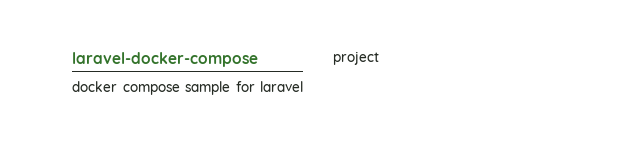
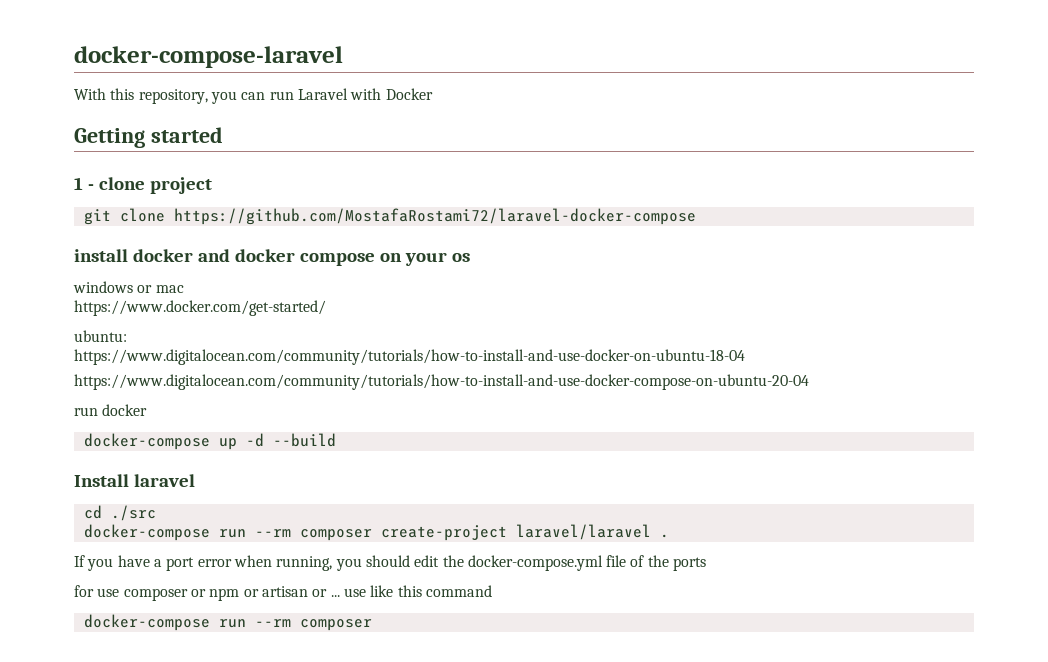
[72,52,258,67] [72,81,303,95] [333,51,379,65] laravel-docker-compose // docker compose sample for laravel project -> [74,46,343,68] [74,88,433,104] [74,127,223,148] [74,177,212,194] [83,208,696,225] [74,249,470,266] [73,281,184,293] [74,300,326,316] [74,330,127,342] [74,349,745,365] [74,374,809,390] [74,404,148,416] [83,433,336,450] [74,474,195,487] [83,505,156,521] [83,524,669,541] [74,555,707,571] [74,585,492,601] [83,614,372,631] docker-compose-laravel // With this repository, you can run Laravel with Docker // Getting started // 1 - clone project // git clone https://github.com/MostafaRostami72/laravel-docker-compose // install docker and docker compose on your os // windows or mac // https://www.docker.com/get-started/ // ubuntu: // https://www.digitalocean.com/community/tutorials/how-to-install-and-use-docker-on-ubuntu-18-04 // https://www.digitalocean.com/community/tutorials/how-to-install-and-use-docker-compose-on-ubuntu-20-04 // run docker // docker-compose up -d --build // Install laravel // cd ./src // docker-compose run --rm composer create-project laravel/laravel . // If you have a port error when running, you should edit the docker-compose.yml file of the ports // for use composer or npm or artisan or ... use like this command // docker-compose run --rm composer

